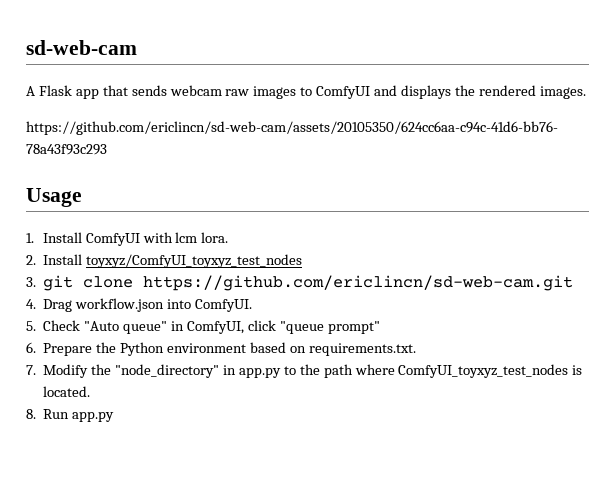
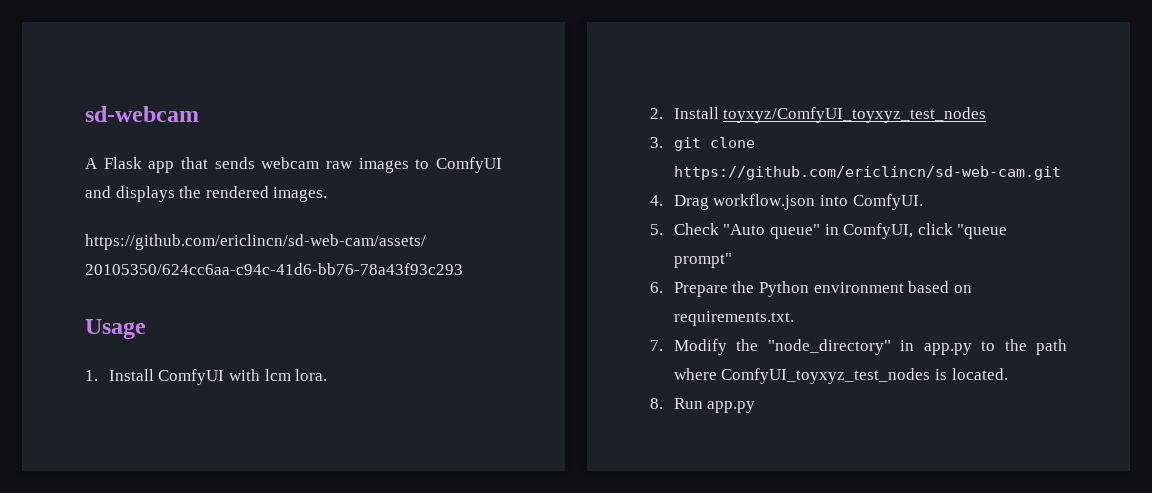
[26,40,137,55] sd-web-cam -> [85,106,199,122] sd-webcam

